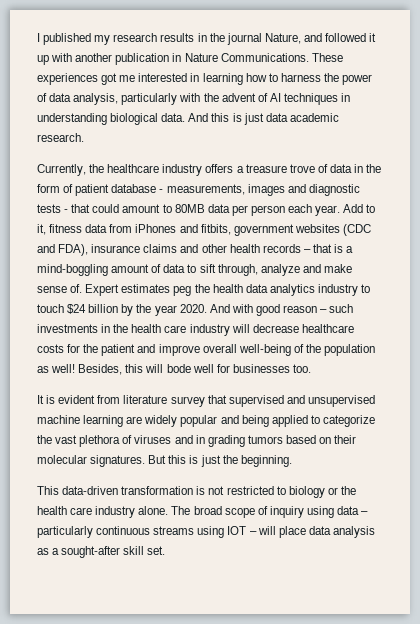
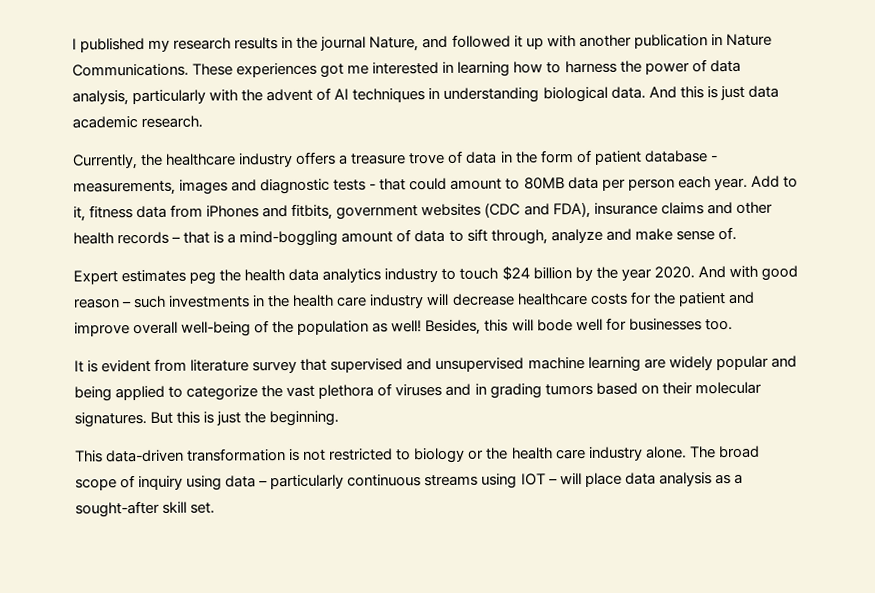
(83, 288) none -> (737, 233) //

